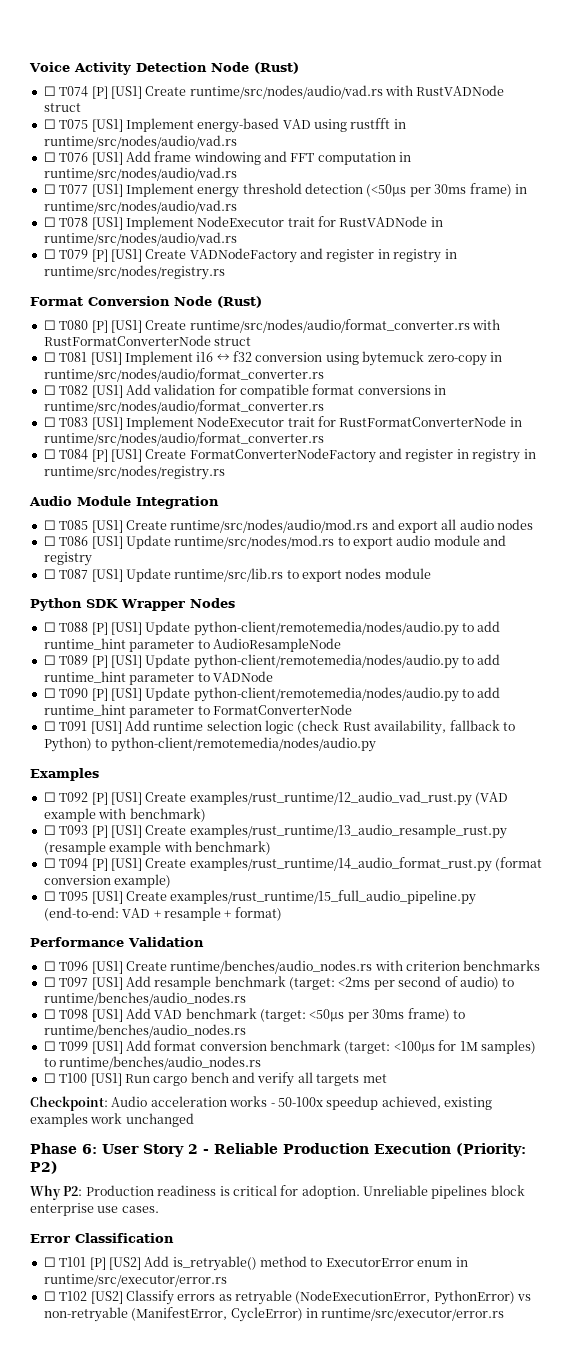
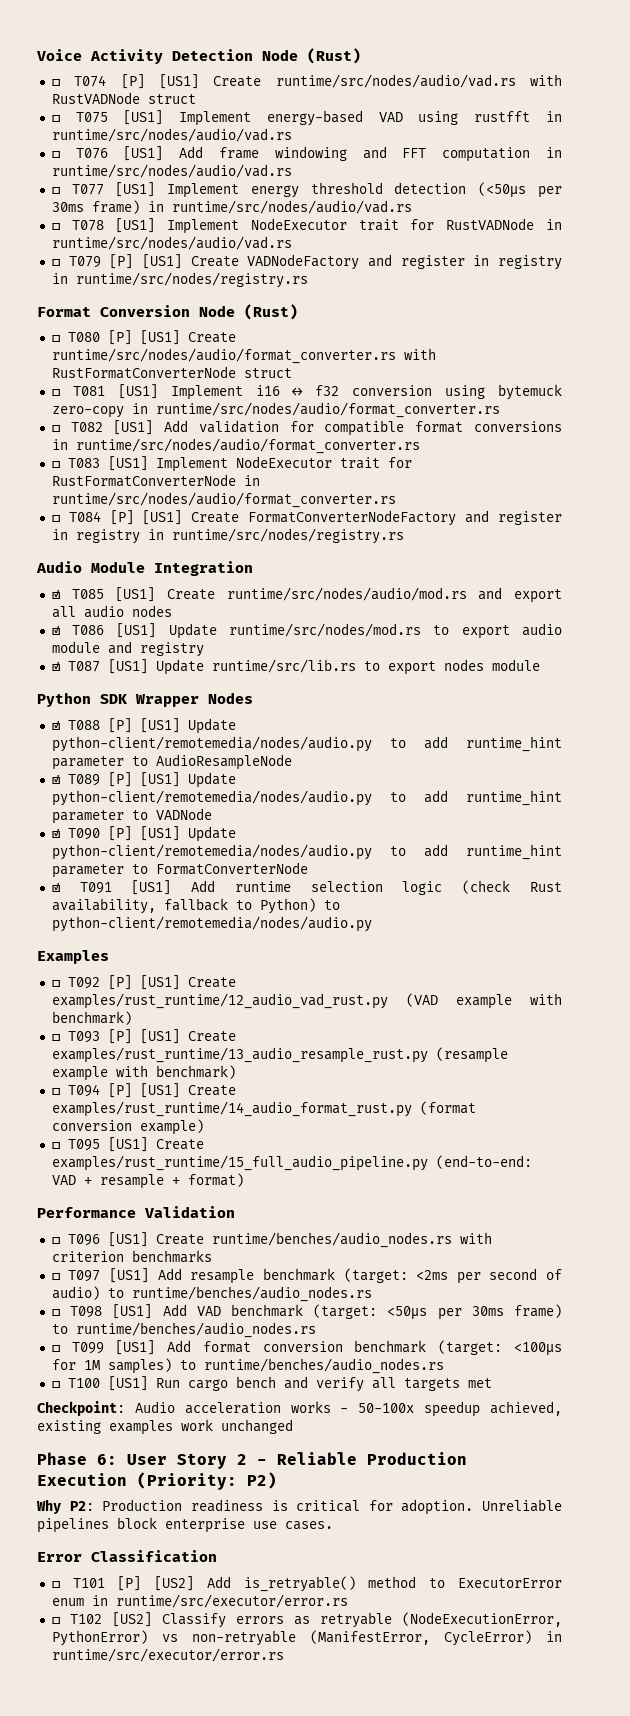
[43,520,56,530] ☐ -> [51,590,60,599] ☑
[43,536,56,546] ☐ -> [51,626,60,635] ☑
[43,569,56,579] ☐ -> [51,662,60,671] ☑
[43,622,56,632] ☐ -> [51,721,60,730] ☑
[43,655,56,665] ☐ -> [51,775,60,784] ☑
[43,688,56,698] ☐ -> [51,829,60,838] ☑
[43,721,56,731] ☐ -> [51,883,60,892] ☑

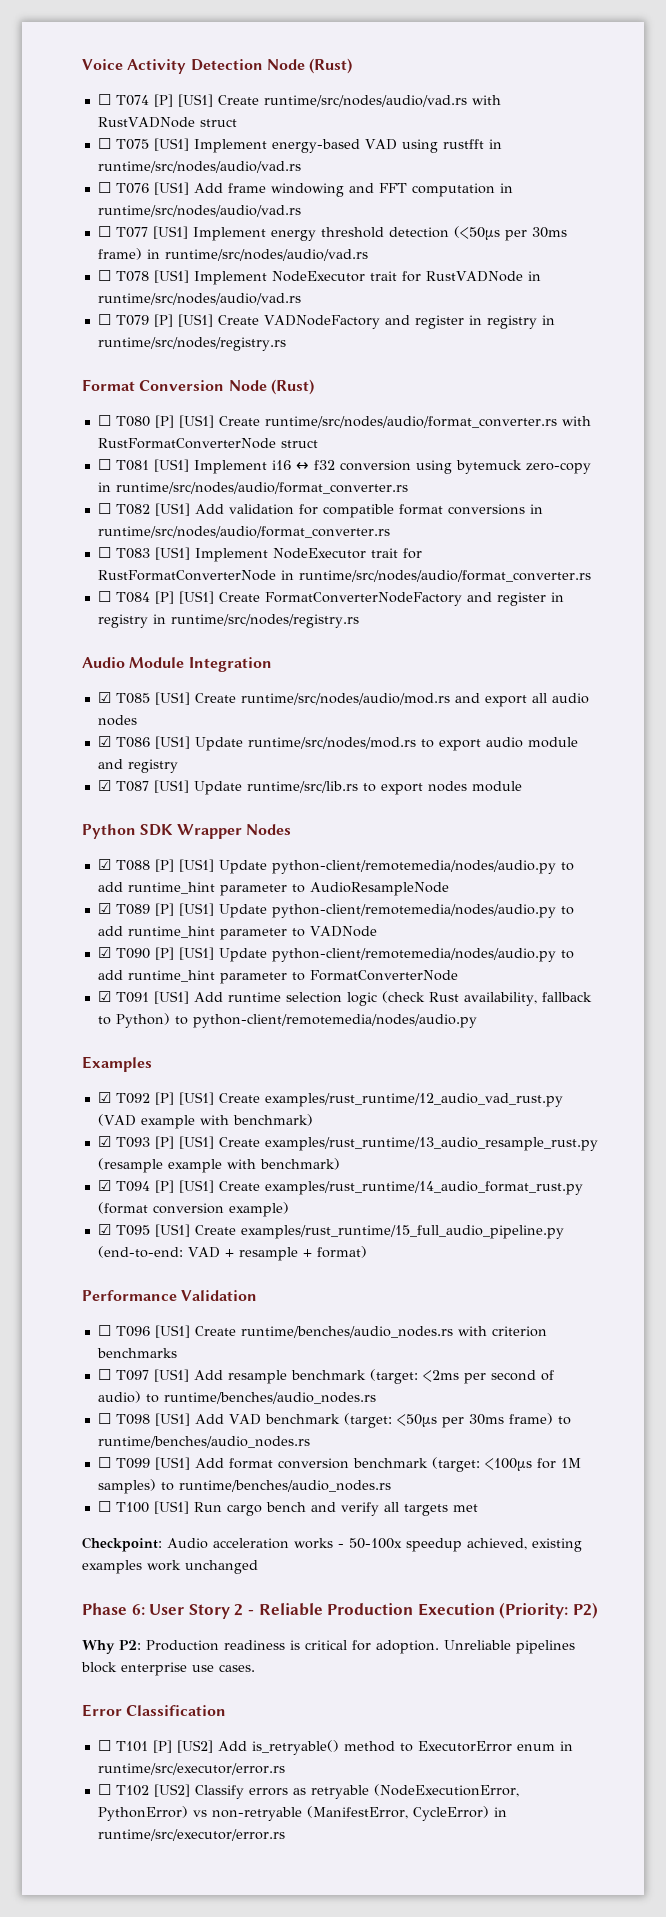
[51,980,60,987] ☐ -> [97,1092,111,1103] ☑
[51,1034,60,1041] ☐ -> [97,1136,111,1147] ☑
[51,1088,60,1095] ☐ -> [97,1180,111,1191] ☑
[51,1142,60,1149] ☐ -> [97,1224,111,1235] ☑

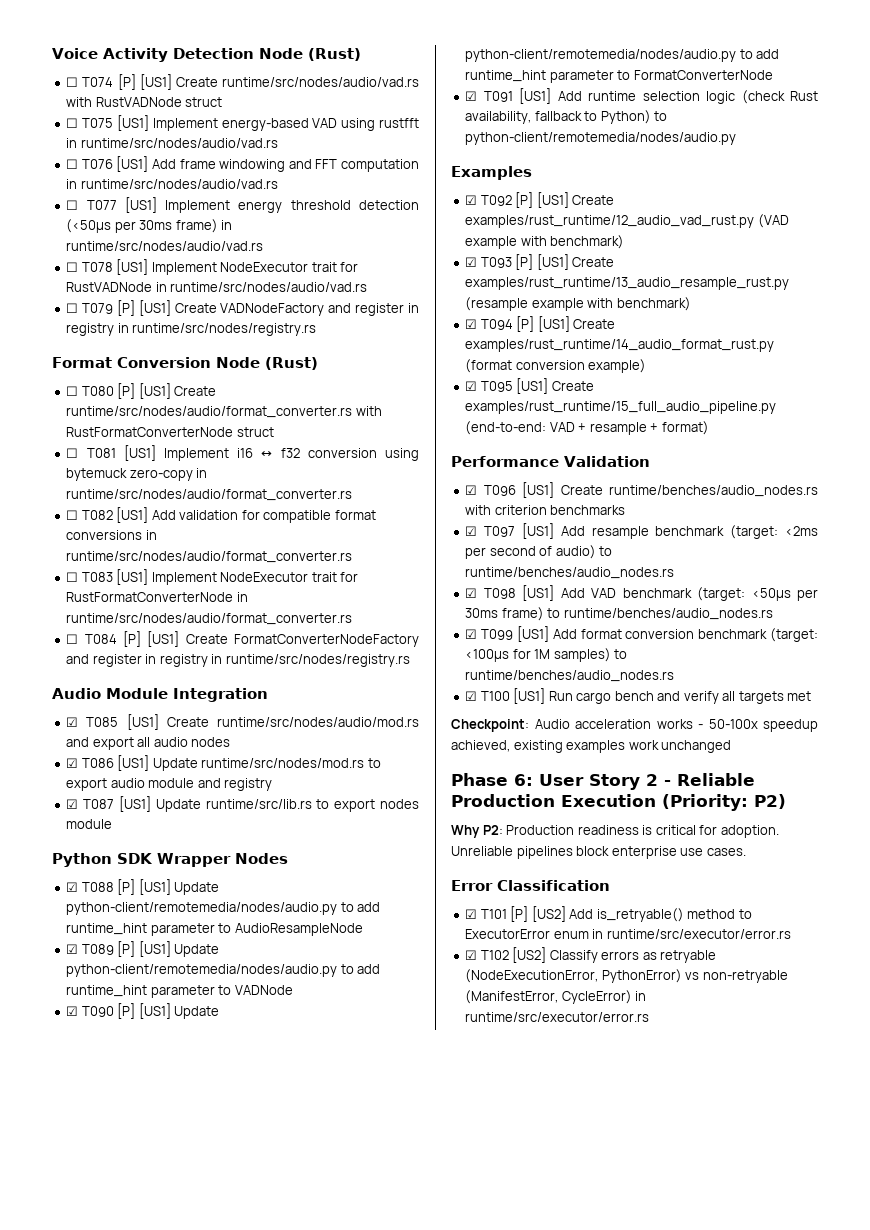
[97,1325,111,1336] ☐ -> [465,485,478,495] ☑
[97,1369,111,1380] ☐ -> [465,526,478,536] ☑
[97,1413,111,1424] ☐ -> [465,588,478,598] ☑
[97,1457,111,1468] ☐ -> [465,629,478,639] ☑
[97,1501,111,1512] ☐ -> [465,691,478,701] ☑
[97,1740,111,1751] ☐ -> [465,909,478,919] ☑
[97,1784,111,1795] ☐ -> [465,950,478,960] ☑

